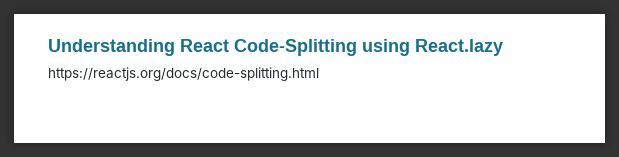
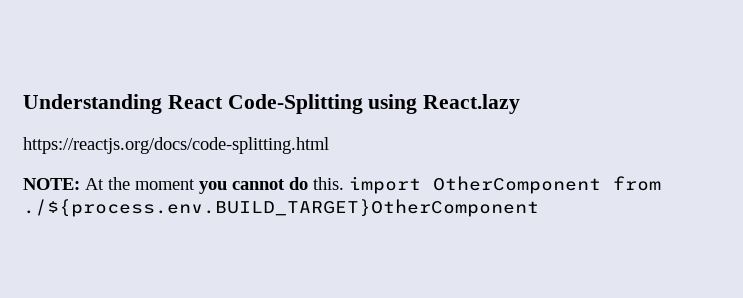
(319, 74) none -> [23,176,661,194] [23,199,539,217] // NOTE: At the moment you cannot do this. import OtherComponent from ./${process.env.BUILD_TARGET}OtherComponent

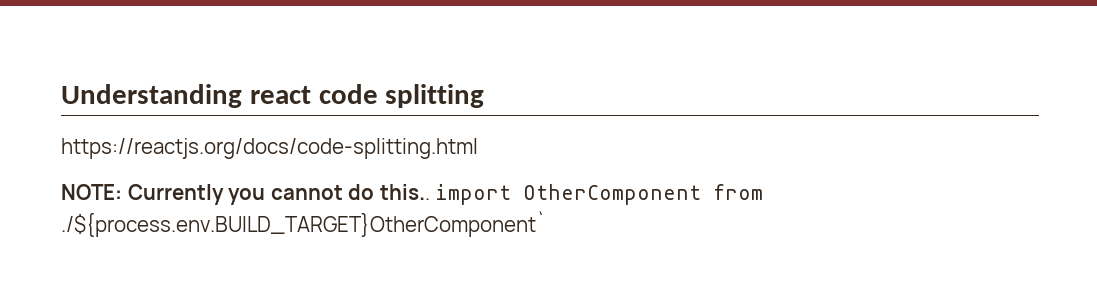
[167,94,521,114] React Code-Splitting using React.lazy -> [249,84,485,108] react code splitting
[85,177,195,190] At the moment -> [127,184,224,205] Currently
[313,177,344,190] this. -> [379,184,430,200] this..
[23,199,539,217] ./${process.env.BUILD_TARGET}OtherComponent -> [61,211,546,237] ./${process.env.BUILD_TARGET}OtherComponent`

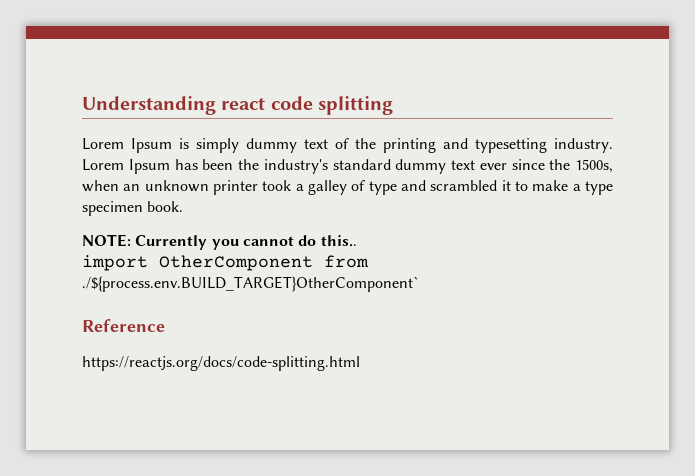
[61,138,478,159] https://reactjs.org/docs/code-splitting.html -> [82,138,613,153] [82,159,613,174] [82,180,613,195] [82,201,184,216] Lorem Ipsum is simply dummy text of the printing and typesetting industry. Lorem Ipsum has been the industry's standard dummy text ever since the 1500s, when an unknown printer took a galley of type and scrambled it to make a type specimen book.
(430, 192) none -> (357, 241) //
(546, 224) none -> [82,319,165,332] [82,356,360,371] // Reference // https://reactjs.org/docs/code-splitting.html

